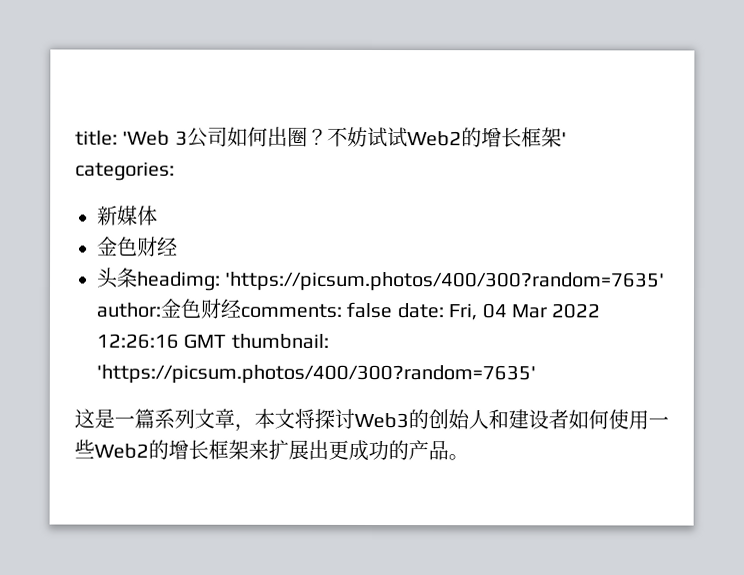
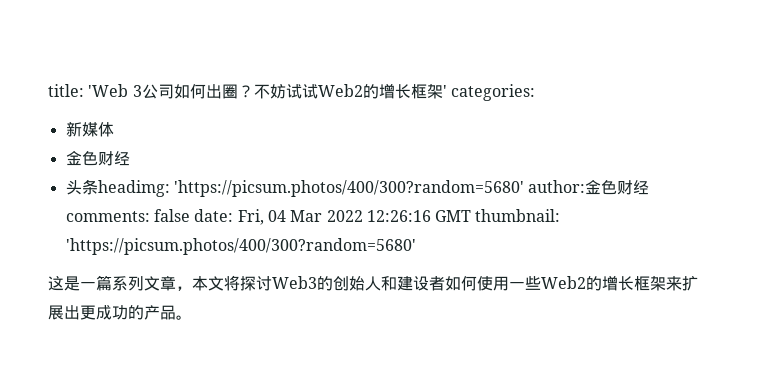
[224,271,666,292] 'https://picsum.photos/400/300?random=7635' -> [173,180,524,197] 'https://picsum.photos/400/300?random=5680'
[96,364,536,385] 'https://picsum.photos/400/300?random=7635' -> [65,238,416,255] 'https://picsum.photos/400/300?random=5680'

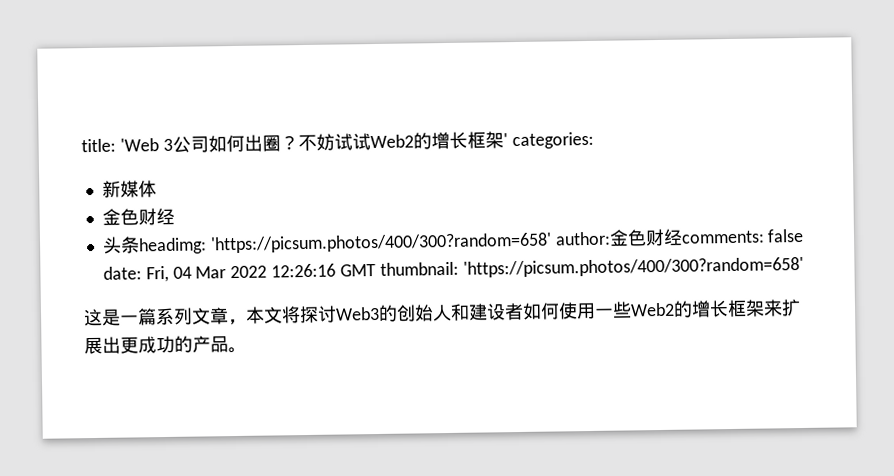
[173,180,524,197] 'https://picsum.photos/400/300?random=5680' -> [209,232,552,254] 'https://picsum.photos/400/300?random=658'
[65,238,416,255] 'https://picsum.photos/400/300?random=5680' -> [462,256,804,278] 'https://picsum.photos/400/300?random=658'

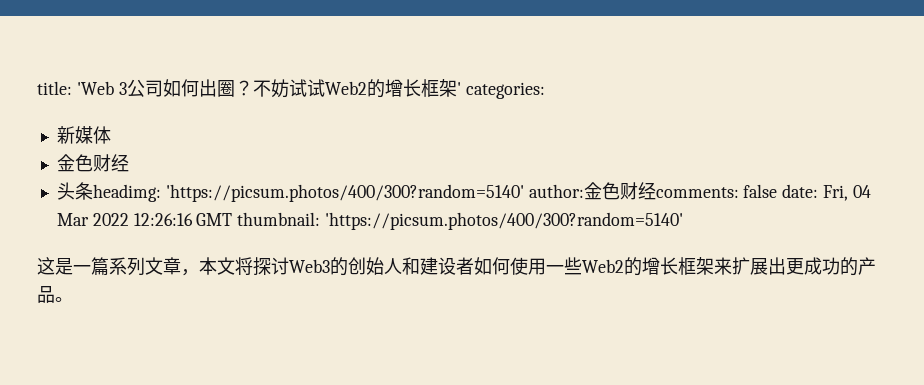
[209,232,552,254] 'https://picsum.photos/400/300?random=658' -> [165,184,524,202] 'https://picsum.photos/400/300?random=5140'
[462,256,804,278] 'https://picsum.photos/400/300?random=658' -> [325,212,684,230] 'https://picsum.photos/400/300?random=5140'

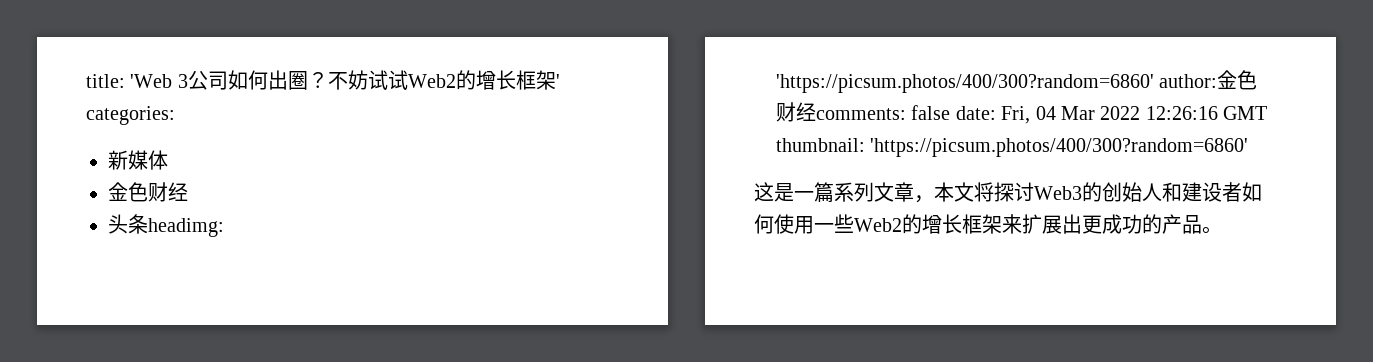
[165,184,524,202] 'https://picsum.photos/400/300?random=5140' -> [776,74,1154,93] 'https://picsum.photos/400/300?random=6860'
[325,212,684,230] 'https://picsum.photos/400/300?random=5140' -> [870,138,1249,157] 'https://picsum.photos/400/300?random=6860'

